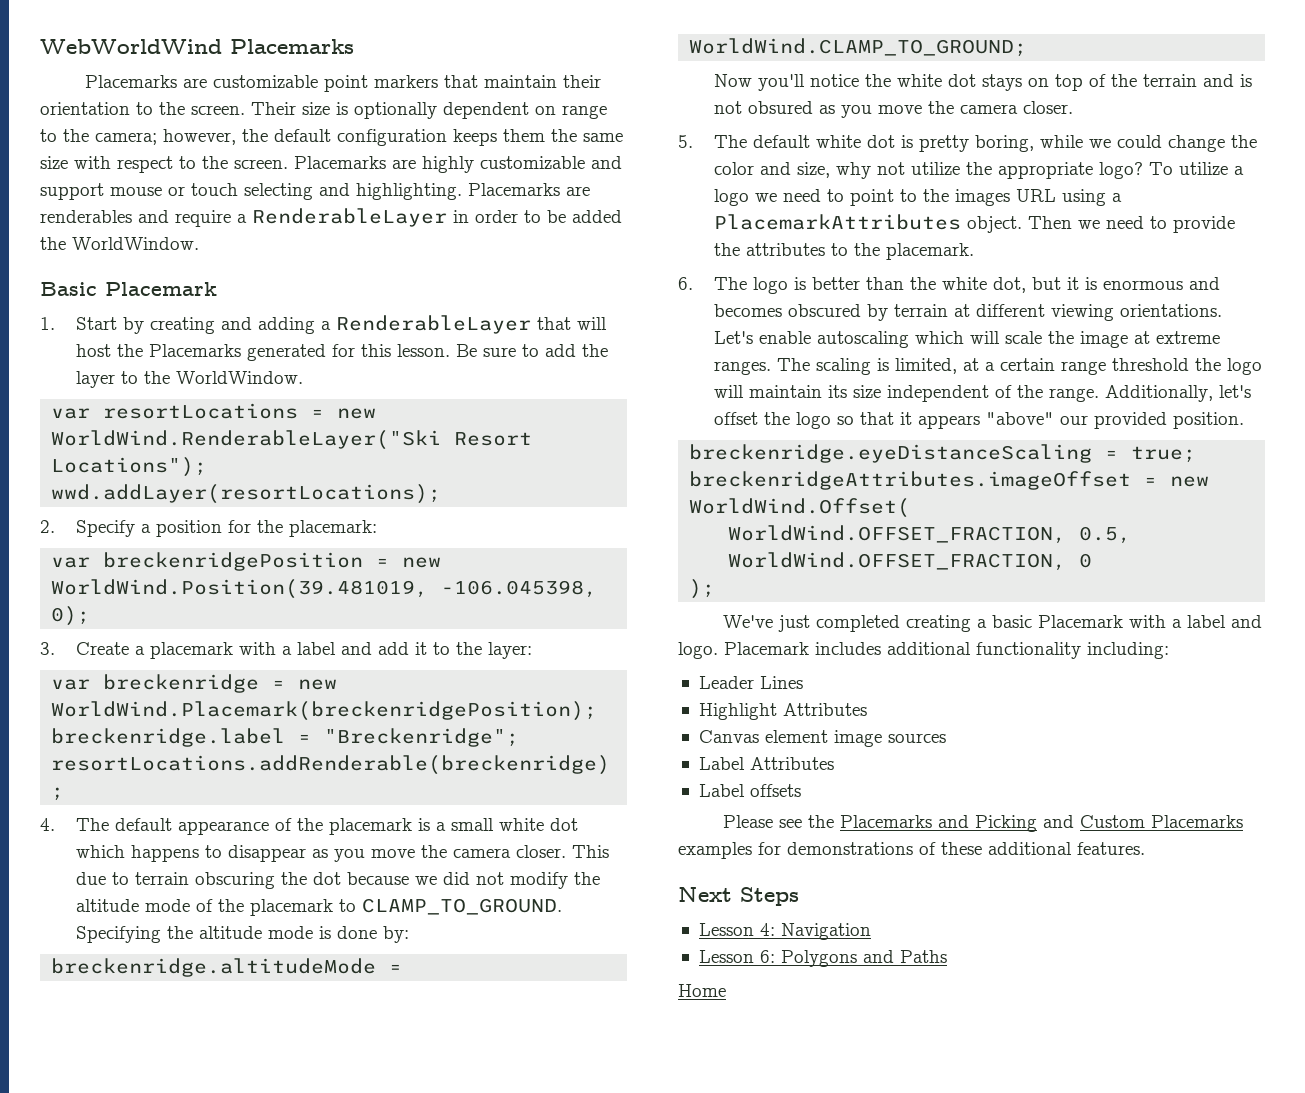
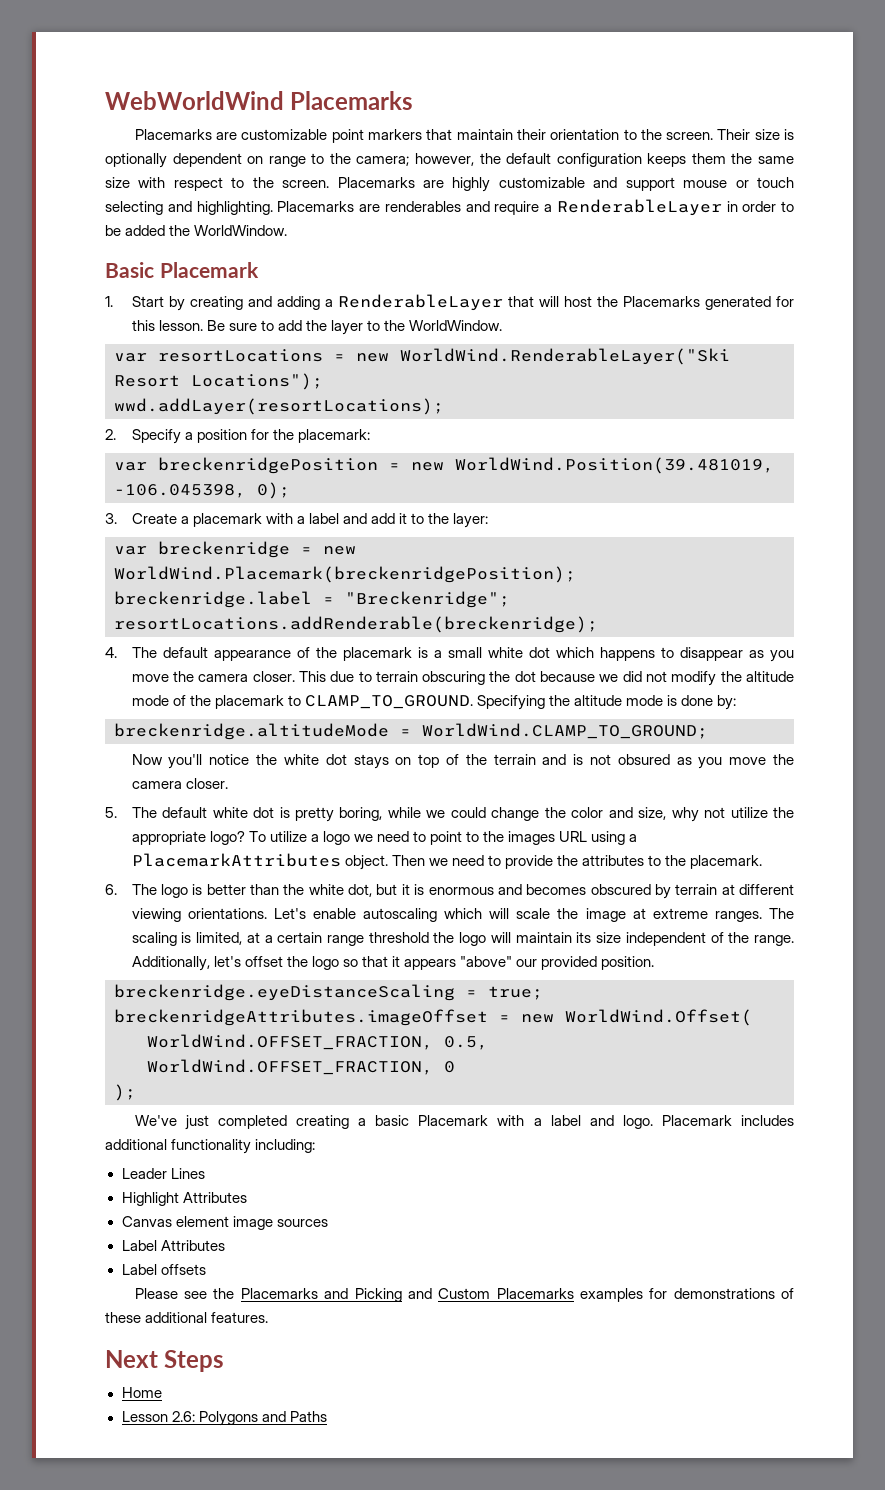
[698,923,871,940] [698,950,775,963] Lesson 4: Navigation // Lesson 6: -> [121,1387,162,1398] [121,1411,195,1422] Home // Lesson 2.6:
[678,984,726,997] // Home -> (327, 1416) none

